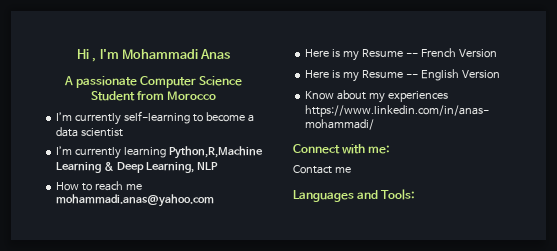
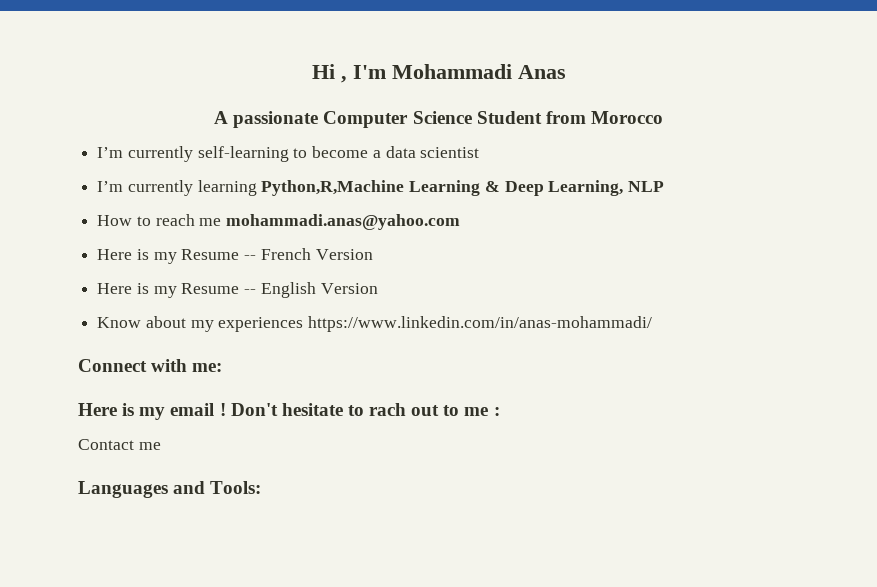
(391, 149) none -> [78,403,500,420] // Here is my email ! Don't hesitate to rach out to me :

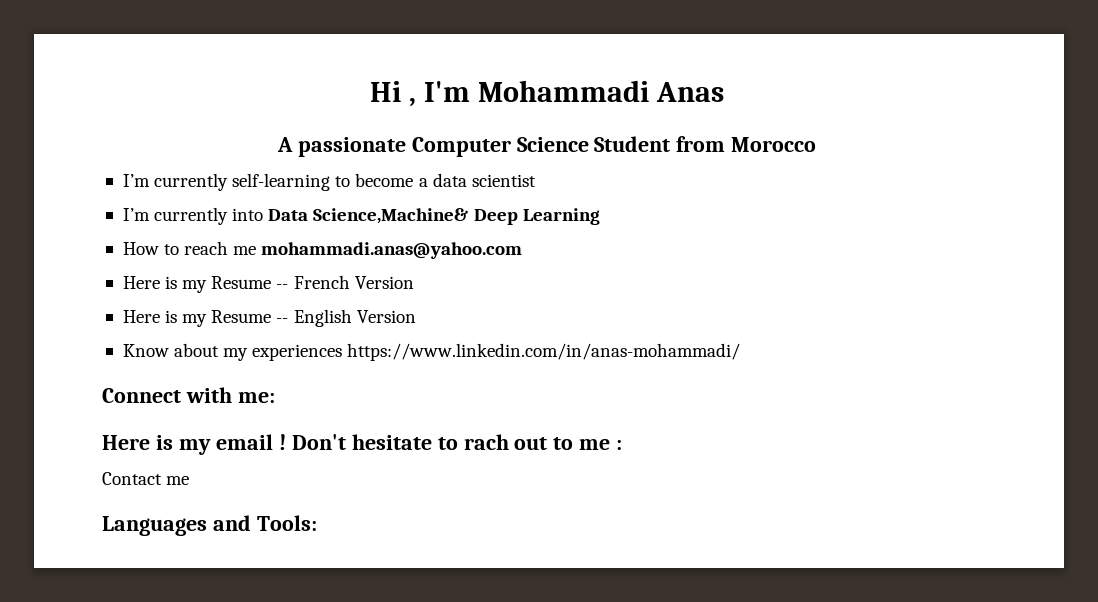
[197,180,665,196] learning Python,R,Machine Learning & Deep Learning, NLP -> [232,208,600,225] into Data Science,Machine& Deep Learning

